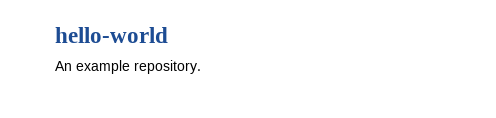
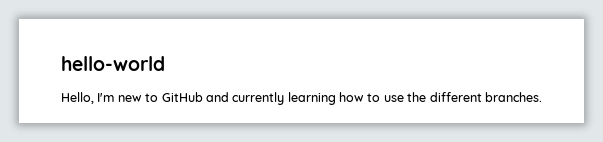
[55,60,201,74] An example repository. -> [61,92,542,105] Hello, I'm new to GitHub and currently learning how to use the different branches.

